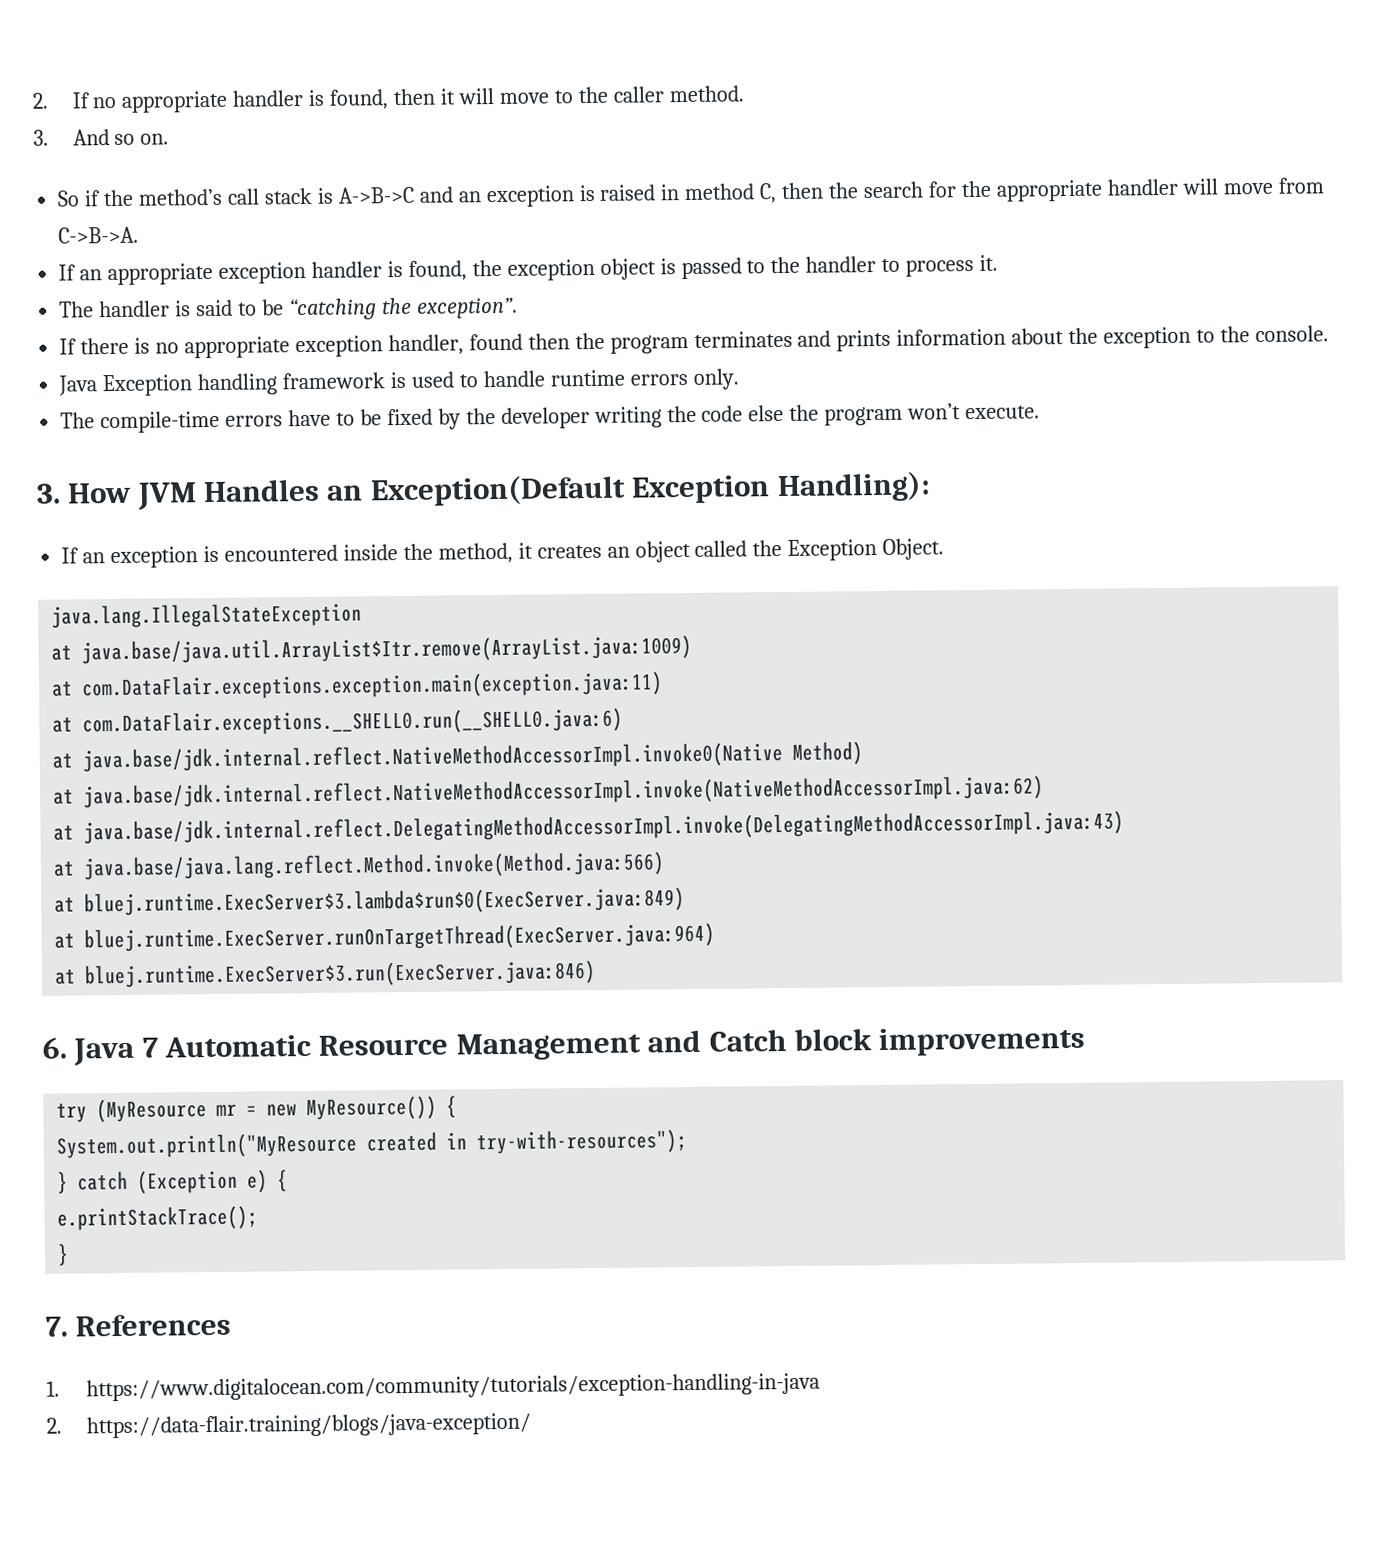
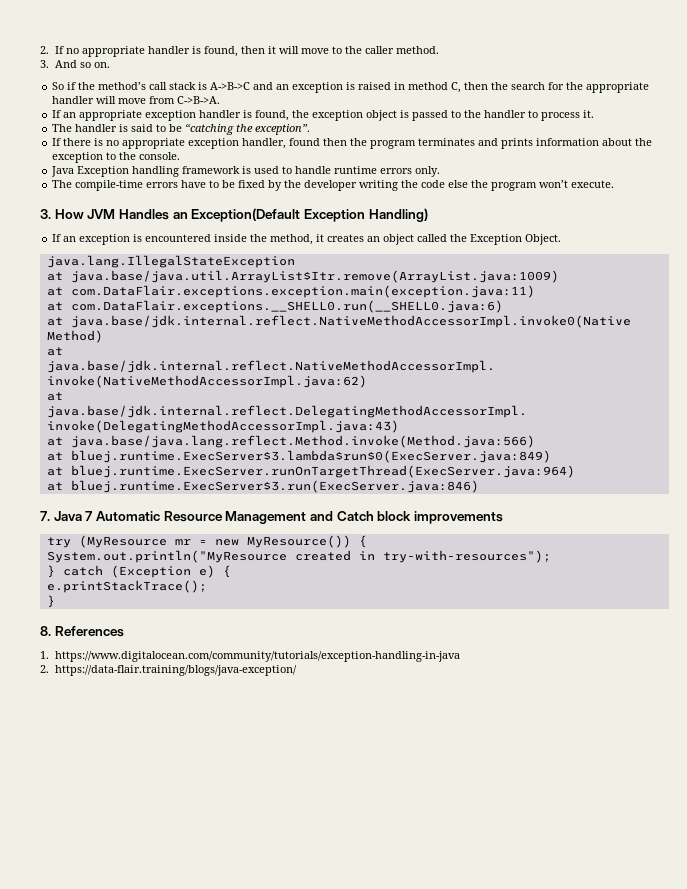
[776,471,931,503] Handling): -> [368,208,428,222] Handling)
[42,1037,67,1059] 6. -> [40,511,50,521] 7.
[45,1316,68,1337] 7. -> [40,626,51,636] 8.

